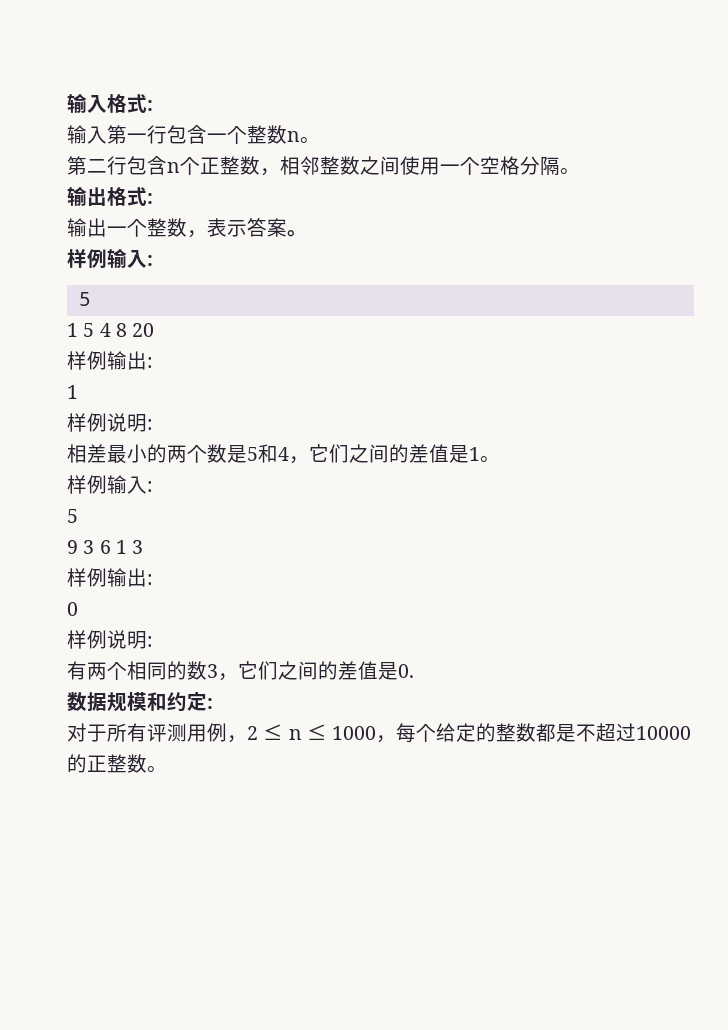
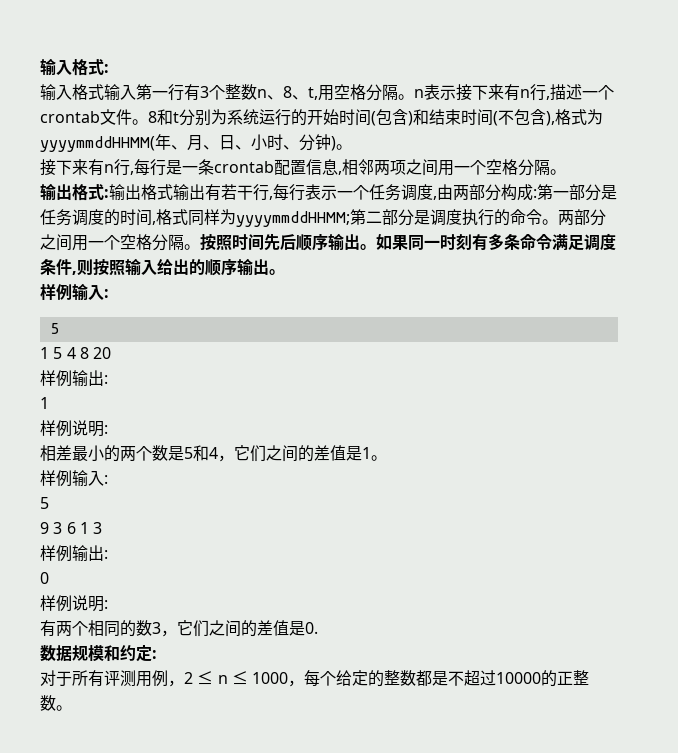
[107,125,320,144] [67,156,420,176] 第一行包含一个整数n。 // 第二行包含n个正整数，相邻整数之间使 -> [72,84,614,101] [40,109,603,126] [40,134,352,152] [40,159,438,176] 格式输入第一行有3个整数n、8、t,用空格分隔。n表示接下来有n行,描述一个crontab文件。8和t分别为系统运行的开始时间(包含)和结束时间(不包含),格式为yyyymmddHHMM(年、月、日、小时、分钟)。 // 接下来有n行,每行是一条crontab配置信息,相邻两项之间
[67,218,287,238] // 输出一个整数，表示答案 -> [109,184,617,201] [40,209,606,227] [40,233,616,251] [40,258,269,276] 输出格式输出有若干行,每行表示一个任务调度,由两部分构成:第一部分是任务调度的时间,格式同样为yyyymmddHHMM;第二部分是调度执行的命令。两部分之间用一个空格分隔。按照时间先后顺序输出。如果同一时刻有多条命令满足调度条件,则按照输入给出的顺序输出

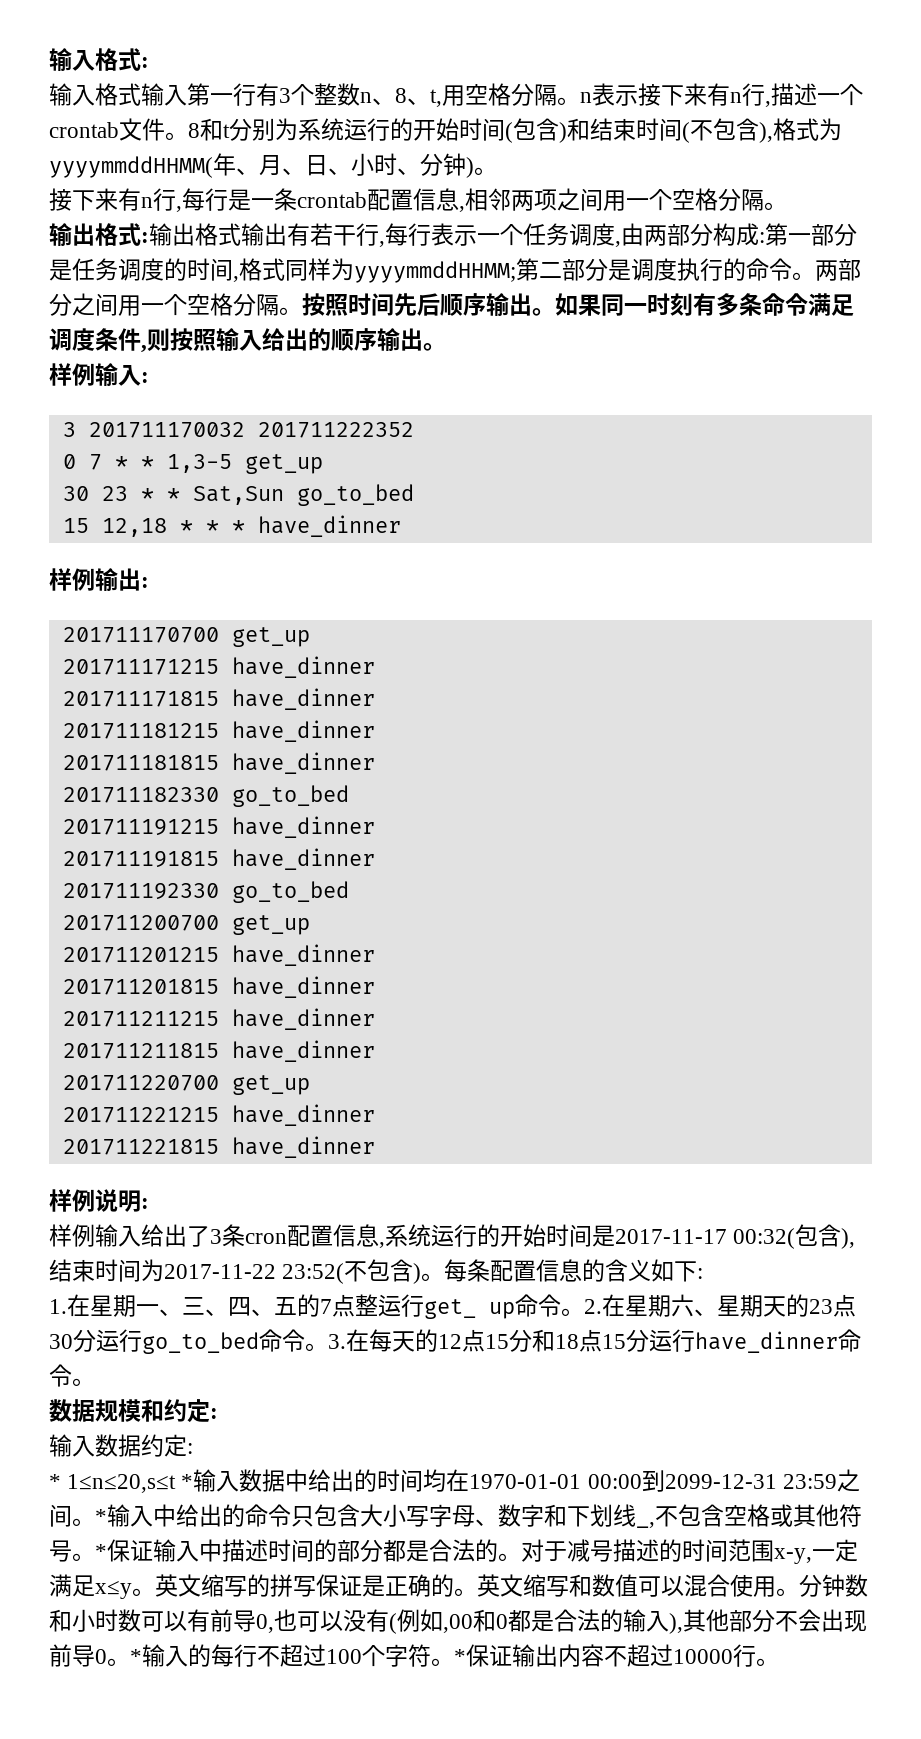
[49,323,59,334] [40,347,112,359] [40,370,108,387] [40,397,49,409] [40,420,108,437] [40,445,387,462] [40,470,108,487] [40,497,49,509] [40,522,103,534] [40,545,108,562] [40,572,49,584] [40,595,108,612] [40,620,318,637] 5 // 1 5 4 8 20 // 样例输出: // 1 // 样例说明: // 相差最小的两个数是5和4，它们之间的差值是1。 // 样例输入: // 5 // 9 3 6 1 3 // 样例输出: // 0 // 样例说明: // 有两个相同的数3，它们之间的差值是0. -> [62,422,414,438] [62,454,323,474] [62,484,414,506] [62,515,401,537] [49,568,149,591] [62,627,310,647] [62,656,375,678] [62,688,375,710] [62,720,375,742] [62,752,375,774] [62,785,349,807] [62,816,375,838] [62,848,375,870] [62,881,349,903] [62,915,310,935] [62,944,375,966] [62,976,375,998] [62,1008,375,1030] [62,1040,375,1062] [62,1075,310,1095] [62,1104,375,1126] [62,1136,375,1158] [49,1189,149,1212] [49,1224,856,1249] [49,1259,704,1284] [49,1294,856,1319] [49,1329,861,1354] [49,1364,95,1387] 3 201711170032 201711222352 // 0 7 * * 1,3-5 get_up // 30 23 * * Sat,Sun go_to_bed // 15 12,18 * * * have_dinner // 样例输出: // 201711170700 get_up // 201711171215 have_dinner // 201711171815 have_dinner // 201711181215 have_dinner // 201711181815 have_dinner // 201711182330 go_to_bed // 201711191215 have_dinner // 201711191815 have_dinner // 201711192330 go_to_bed // 201711200700 get_up // 201711201215 have_dinner // 201711201815 have_dinner // 201711211215 have_dinner // 201711211815 have_dinner // 201711220700 get_up // 201711221215 have_dinner // 201711221815 have_dinner // 样例说明: // 样例输入给出了3条cron配置信息,系统运行的开始时间是2017-11-17 00:32(包含),结束时间为2017-11-22 23:52(不包含)。每条配置信息的含义如下: // 1.在星期一、三、四、五的7点整运行get_ up命令。2.在星期六、星期天的23点30分运行go_to_bed命令。3.在每天的12点15分和18点15分运行have_dinner命令。
[40,670,449,687] 对于所有评测用例，2 ≤ n ≤ 1000，每个给定的整数都是 -> [49,1434,193,1457] [49,1469,860,1493] [49,1504,862,1528] [49,1539,858,1564] [49,1574,868,1599] [49,1609,867,1634] [49,1644,604,1667] 输入数据约定: // * 1≤n≤20,s≤t *输入数据中给出的时间均在1970-01-01 00:00到2099-12-31 23:59之间。*输入中给出的命令只包含大小写字母、数字和下划线_,不包含空格或其他符号。*保证输入中描述时间的部分都是合法的。对于减号描述的时间范围x-y,一定满足x≤y。英文缩写的拼写保证是正确的。英文缩写和数值可以混合使用。分钟数和小时数可以有前导0,也可以没有(例如,00和0都是合法的输入),其他部分不会出现前导0。*输入的每行不超过100个字符。*保证输出内容
[541,670,590,687] [40,695,56,711] 的正整数 -> [733,1644,756,1667] 行

